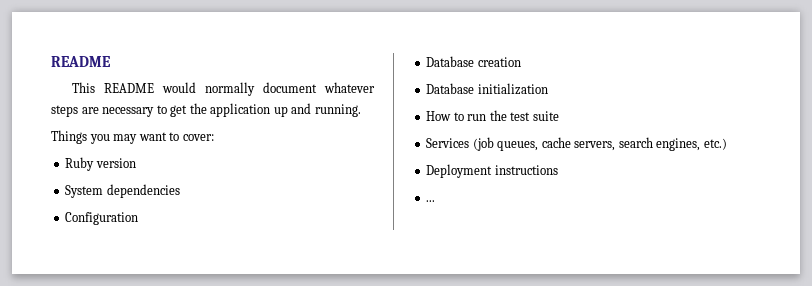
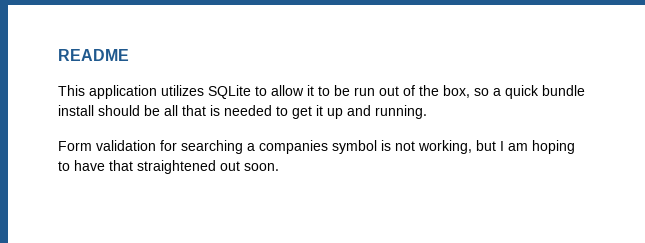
[103,82,375,96] [51,103,361,117] [51,130,214,144] [65,157,136,171] [65,184,180,198] [65,212,139,225] [426,56,521,67] [426,83,548,95] [426,110,559,121] [426,137,727,151] [426,164,558,178] [426,200,436,202] README would normally document whatever steps are necessary to get the application up and running. // Things you may want to cover: // Ruby version // System dependencies // Configuration // Database creation // Database initialization // How to run the test suite // Services (job queues, cache servers, search engines, etc.) // Deployment instructions // ... -> [89,85,585,99] [58,105,427,119] [58,140,575,154] [58,160,279,174] application utilizes SQLite to allow it to be run out of the box, so a quick bundle install should be all that is needed to get it up and running. // Form validation for searching a companies symbol is not working, but I am hoping to have that straightened out soon.

